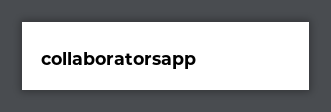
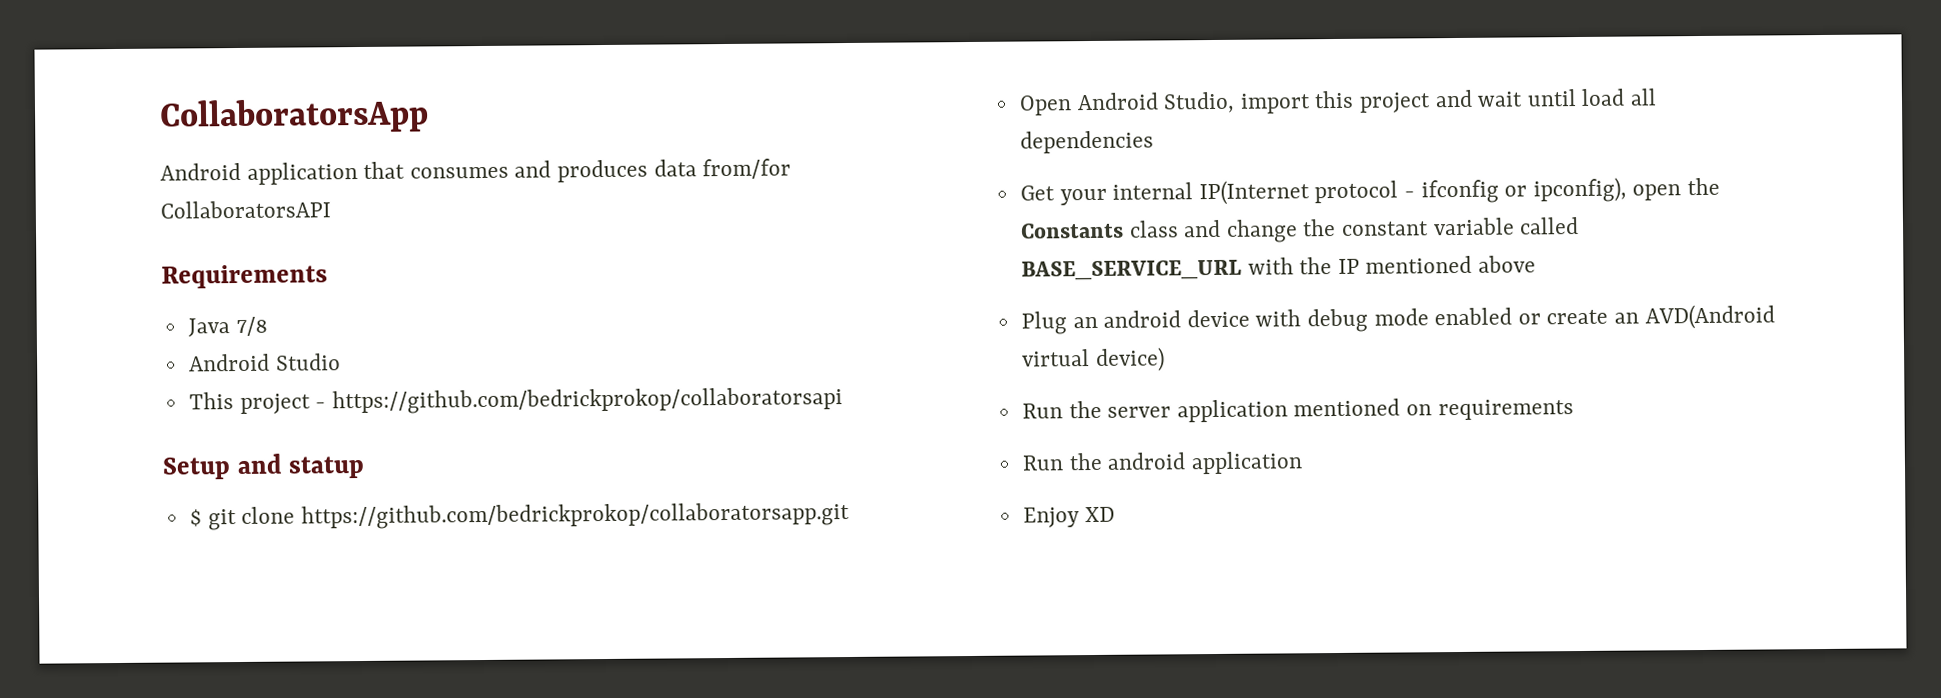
[41,52,196,69] collaboratorsapp -> [159,98,429,134] [160,158,792,185] [160,200,331,219] [161,264,328,289] [187,316,268,338] [188,353,341,372] [188,387,843,415] [162,453,366,480] [189,501,850,531] [1018,88,1658,116] [1019,130,1154,154] [1019,177,1721,206] [1019,217,1580,243] [1020,255,1537,281] [1020,304,1775,335] [1021,347,1165,372] [1021,398,1574,423] [1021,451,1303,475] [1022,506,1115,528] CollaboratorsApp // Android application that consumes and produces data from/for CollaboratorsAPI // Requirements // Java 7/8 // Android Studio // This project - https://github.com/bedrickprokop/collaboratorsapi // Setup and statup // $ git clone https://github.com/bedrickprokop/collaboratorsapp.git // Open Android Studio, import this project and wait until load all dependencies // Get your internal IP(Internet protocol - ifconfig or ipconfig), open the Constants class and change the constant variable called BASE_SERVICE_URL with the IP mentioned above // Plug an android device with debug mode enabled or create an AVD(Android virtual device) // Run the server application mentioned on requirements // Run the android application // Enjoy XD

